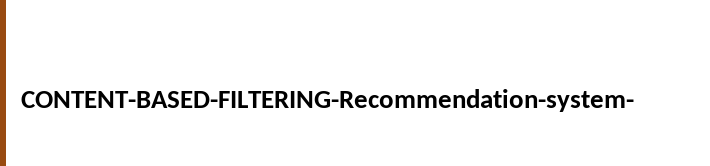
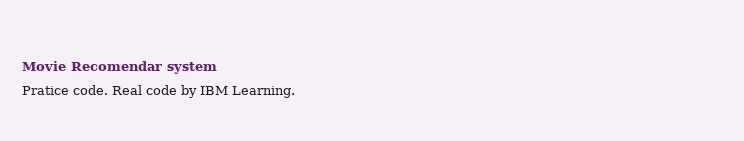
[21,89,634,112] CONTENT-BASED-FILTERING-Recommendation-system- -> [22,61,217,74] [22,85,295,98] Movie Recomendar system // Pratice code. Real code by IBM Learning.

